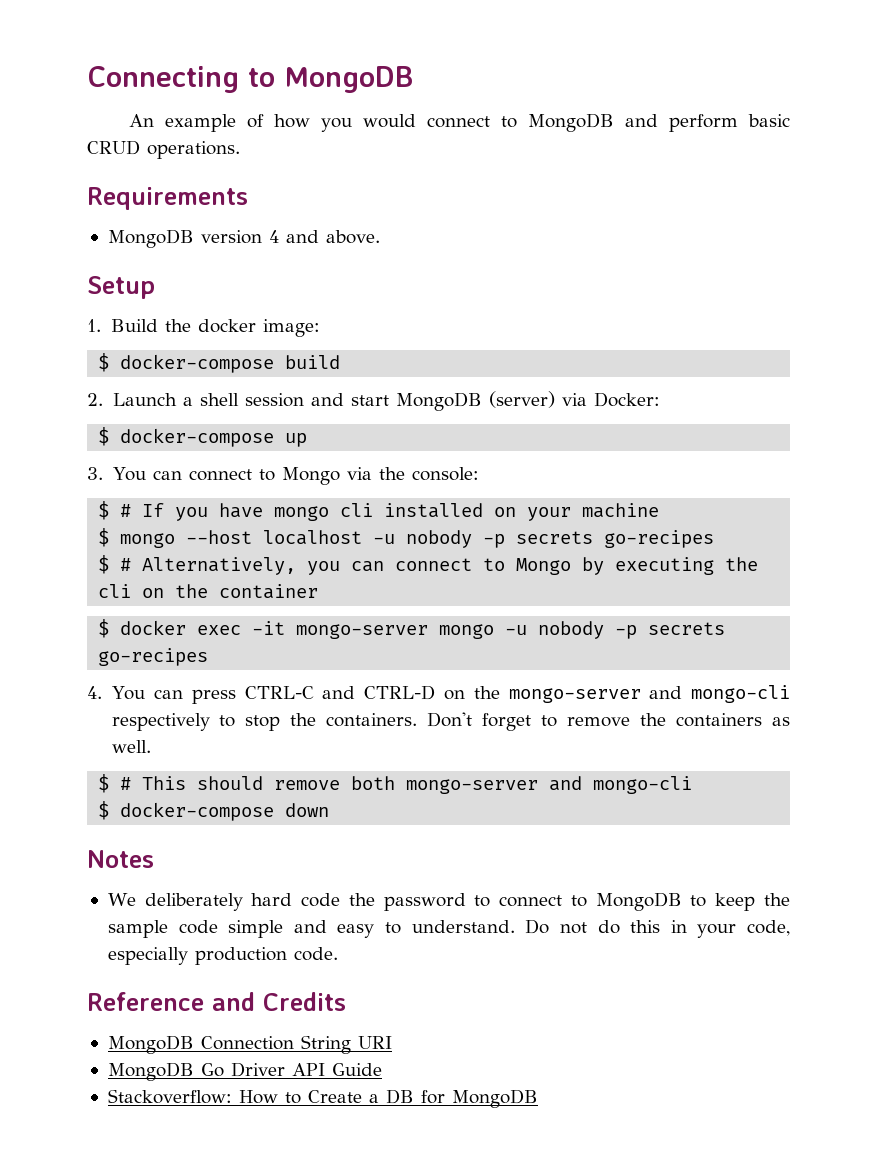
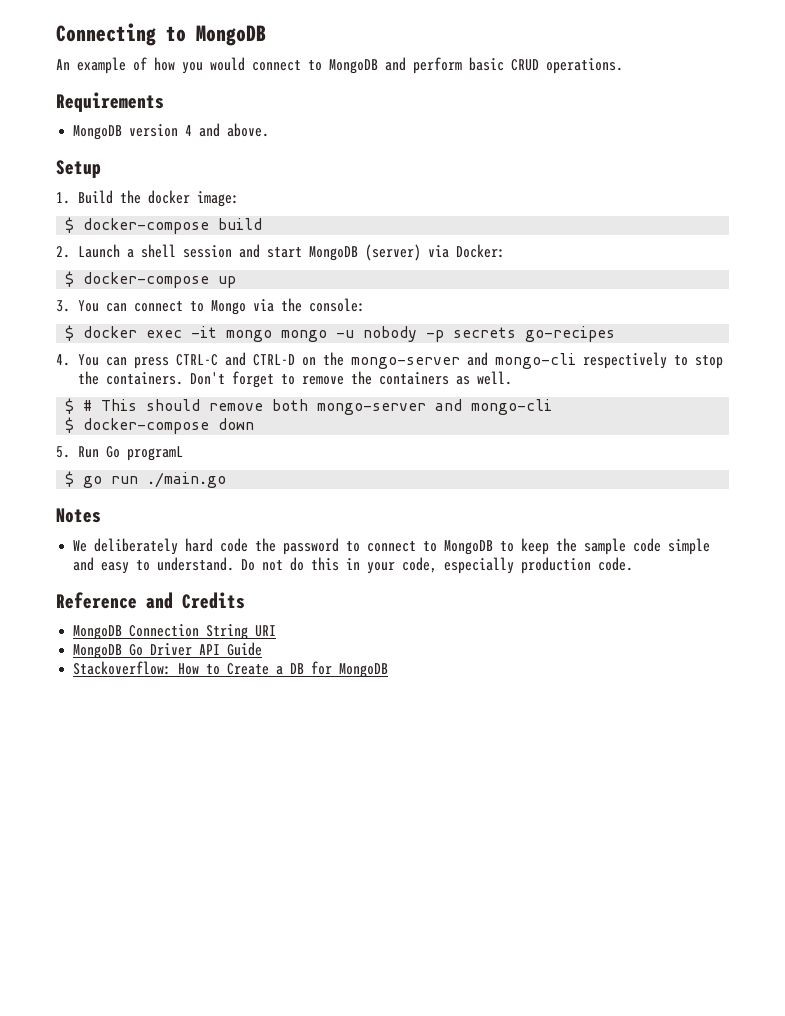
[98,501,660,521] [98,528,715,548] [98,555,759,575] [98,584,319,599] // $ # If you have mongo cli installed on your machine // $ mongo --host localhost -u nobody -p secrets go-recipes // $ # Alternatively, you can connect to Mongo by executing the cli on the container -> (365, 305) none
[296,624,429,639] mongo-server -> [226,330,273,342] mongo
(330, 810) none -> [56,446,183,461] [65,471,227,488] // 5. Run Go programL // $ go run ./main.go

